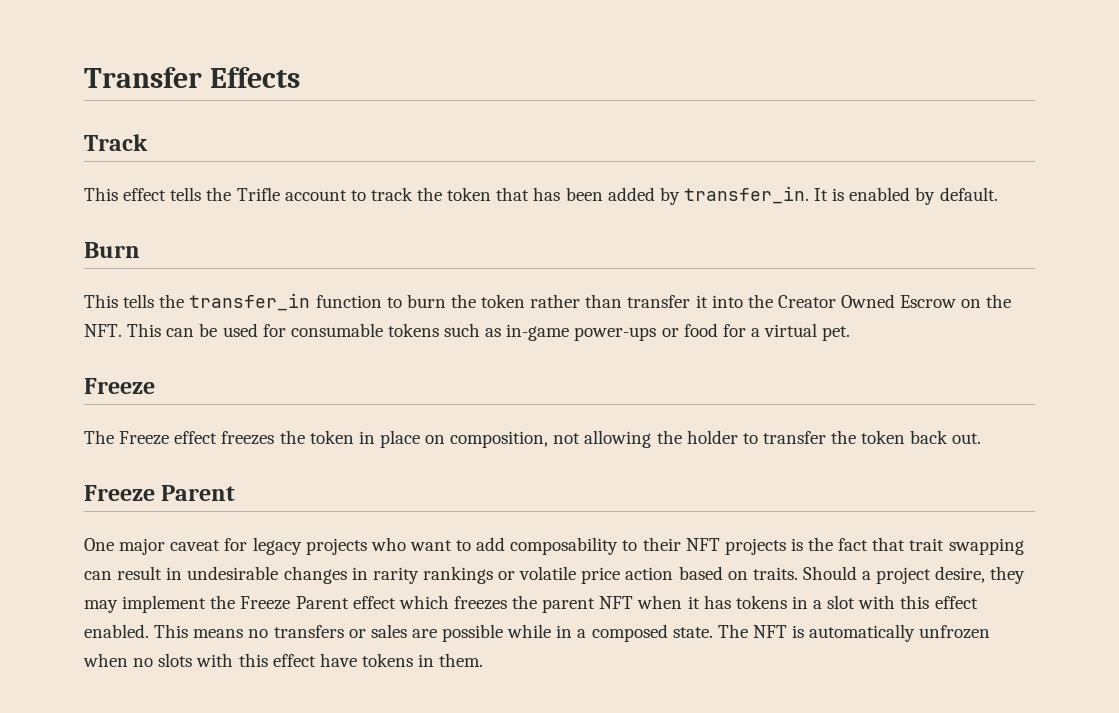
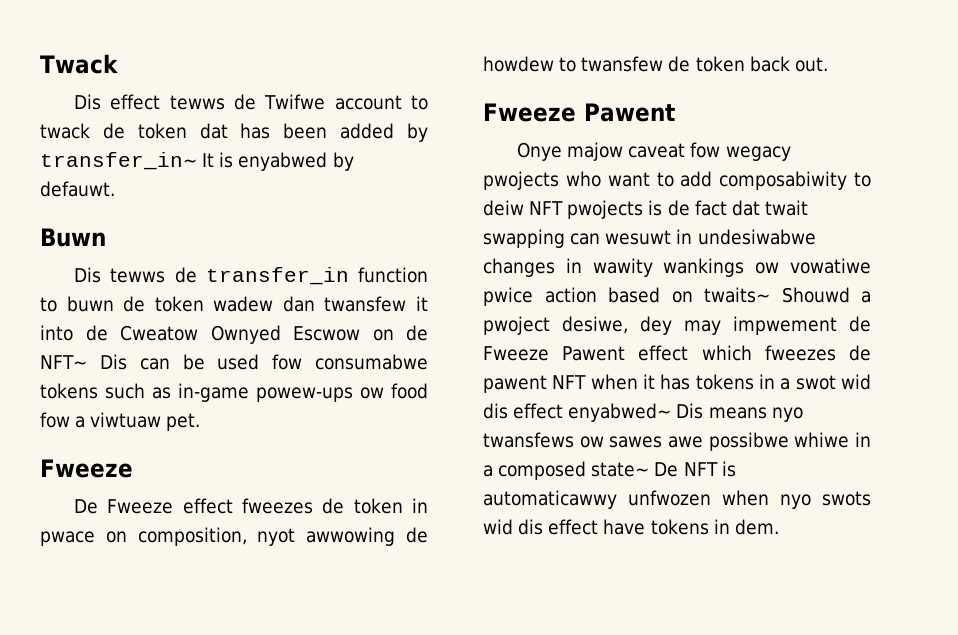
[84,67,301,88] [84,134,148,151] [84,187,530,201] Transfer Effects // Track // This effect tells the Trifle account to track the token that -> [40,54,118,74] [74,94,429,110] [40,123,228,139] Twack // Dis effect tewws de Twifwe account to twack de token dat
[683,186,809,204] transfer_in. -> [40,152,197,170] transfer_in~
[849,187,998,205] [84,242,140,258] [84,293,1012,311] [84,323,162,337] enabled by default. // Burn // This tells the transfer_in function to burn the token rather than transfer it into the Creator Owned Escrow on the NFT. This -> [238,152,354,171] [40,181,115,197] [40,228,106,247] [74,267,428,285] [40,296,428,312] [40,325,428,344] [40,354,127,370] enyabwed by defauwt. // Buwn // Dis tewws de transfer_in function to buwn de token wadew dan twansfew it into de Cweatow Ownyed Escwow on de NFT~ Dis
[262,323,383,337] for consumable -> [272,354,428,370] fow consumabwe
[574,323,851,341] [84,378,155,394] [84,430,305,445] power-ups or food for a virtual pet. // Freeze // The Freeze effect freezes the -> [255,383,429,402] [40,412,201,431] [40,459,133,478] [74,498,345,514] powew-ups ow food fow a viwtuaw pet. // Fweeze // De Fweeze effect fweezes de
[379,430,420,448] place -> [40,531,95,546] pwace
[553,430,982,448] [84,485,236,501] [84,537,1024,555] [84,566,1026,584] [84,595,596,613] not allowing the holder to transfer the token back out. // Freeze Parent // One major caveat for legacy projects who want to add composability to their NFT projects is the fact that trait swapping can result in undesirable changes in rarity rankings or volatile price action based on traits. Should a project desire, they may implement the Freeze Parent effect which freezes the parent -> [257,527,429,546] [483,56,828,72] [483,103,675,122] [517,142,791,161] [483,171,871,190] [483,200,808,219] [483,229,816,248] [483,258,871,277] [483,287,871,306] [483,316,871,335] [483,345,871,361] [483,375,547,393] nyot awwowing de howdew to twansfew de token back out. // Fweeze Pawent // Onye majow caveat fow wegacy pwojects who want to add composabiwity to deiw NFT pwojects is de fact dat twait swapping can wesuwt in undesiwabwe changes in wawity wankings ow vowatiwe pwice action based on twaits~ Shouwd a pwoject desiwe, dey may impwement de Fweeze Pawent effect which fweezes de pawent
[827,595,978,609] [84,624,991,642] [83,653,268,667] slot with this effect enabled. This means no transfers or sales are possible while in a composed state. The NFT is automatically unfrozen when no slots with this -> [795,374,872,390] [483,403,803,422] [483,432,871,451] [483,461,736,480] [483,490,871,509] [483,519,544,535] swot wid dis effect enyabwed~ Dis means nyo twansfews ow sawes awe possibwe whiwe in a composed state~ De NFT is automaticawwy unfwozen when nyo swots wid dis
[439,653,484,667] them. -> [734,519,779,535] dem.

